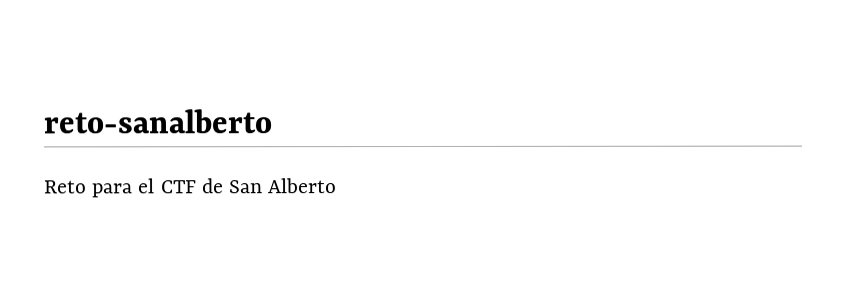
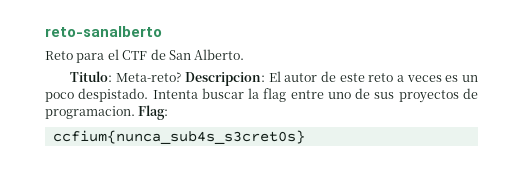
[268,178,338,194] Alberto -> [194,49,245,60] [70,71,478,86] [45,88,478,103] [45,105,169,120] [52,130,305,144] Alberto. // Titulo: Meta-reto? Descripcion: El autor de este reto a veces es un poco despistado. Intenta buscar la flag entre uno de sus proyectos de programacion. Flag: // ccfium{nunca_sub4s_s3cret0s}

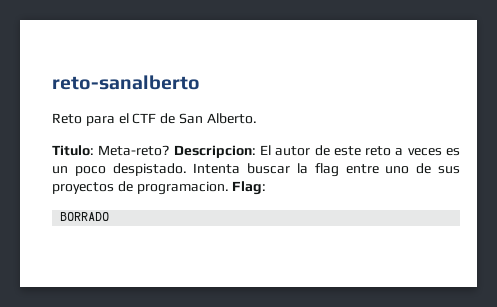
[52,130,305,144] ccfium{nunca_sub4s_s3cret0s} -> [60,212,110,221] BORRADO

